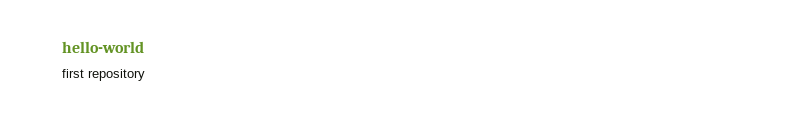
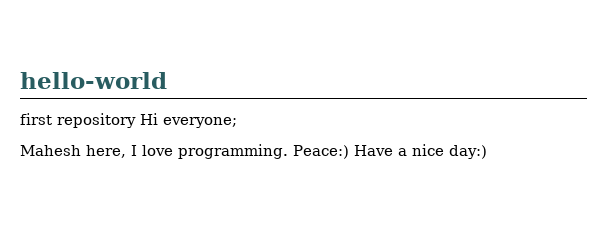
(145, 75) none -> [140,113,237,128] [20,144,487,159] Hi everyone; // Mahesh here, I love programming. Peace:) Have a nice day:)

